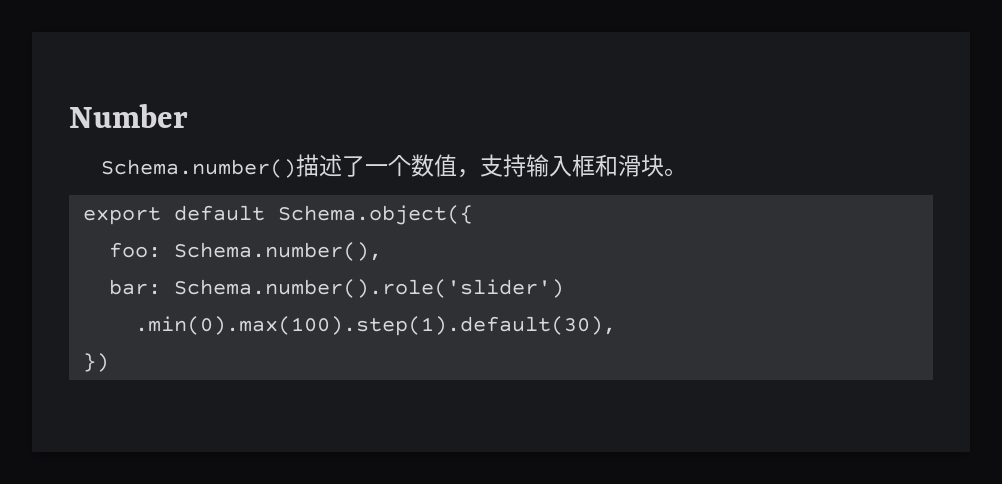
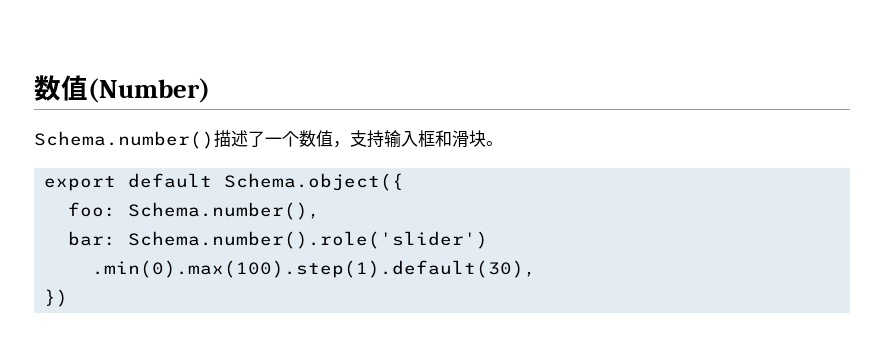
[69,104,188,128] Number -> [34,75,210,103] 数值(Number)

